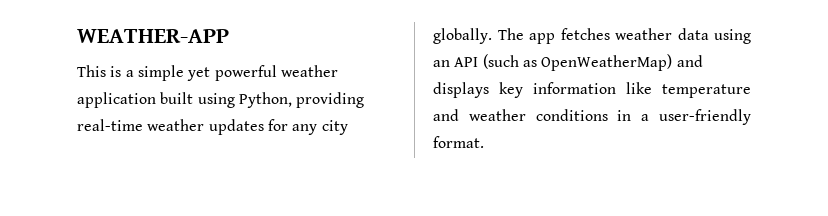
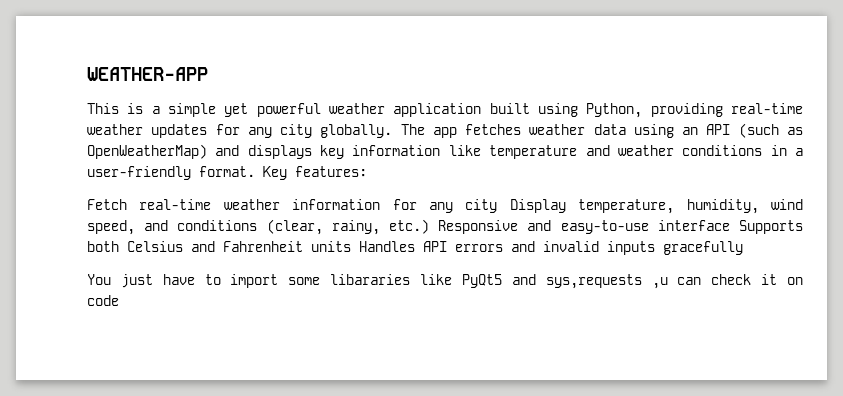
(484, 142) none -> [263,166,367,180] [87,199,803,214] [87,219,803,235] [87,241,743,255] [87,274,804,289] [87,295,119,306] Key features: // Fetch real-time weather information for any city Display temperature, humidity, wind speed, and conditions (clear, rainy, etc.) Responsive and easy-to-use interface Supports both Celsius and Fahrenheit units Handles API errors and invalid inputs gracefully // You just have to import some libararies like PyQt5 and sys,requests ,u can check it on code

